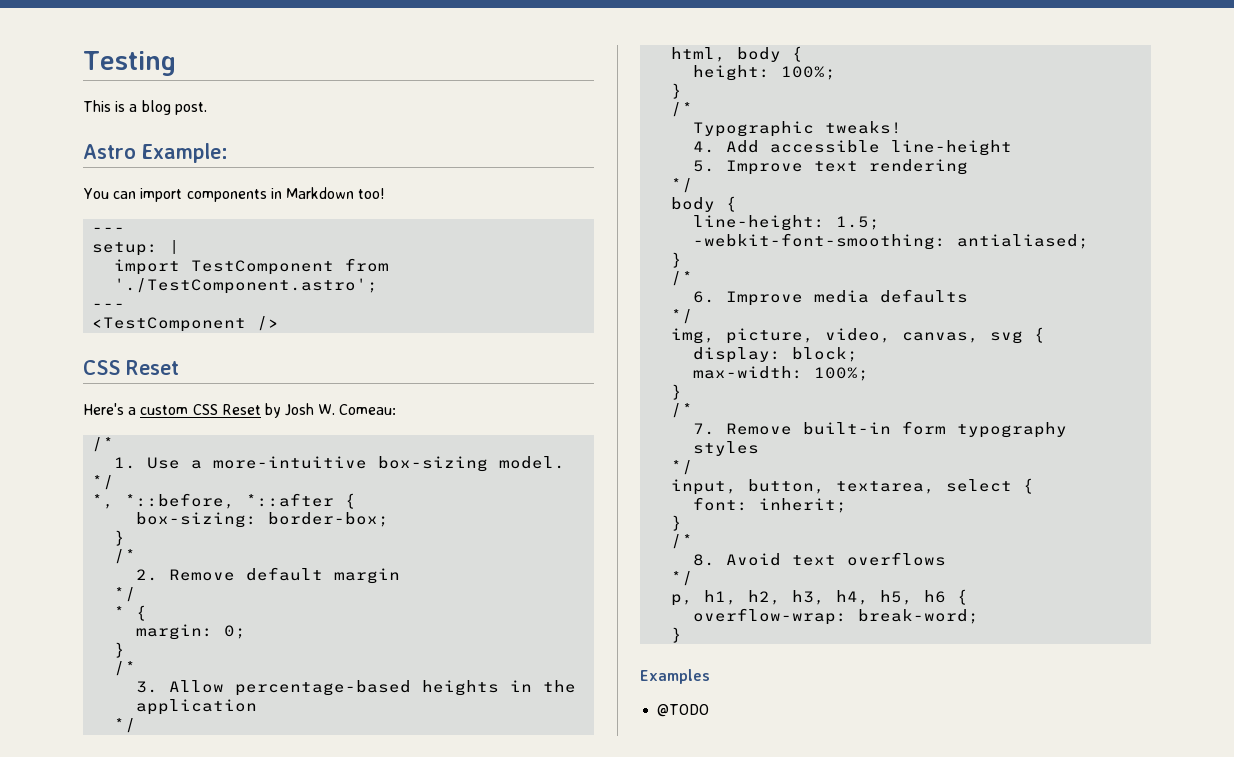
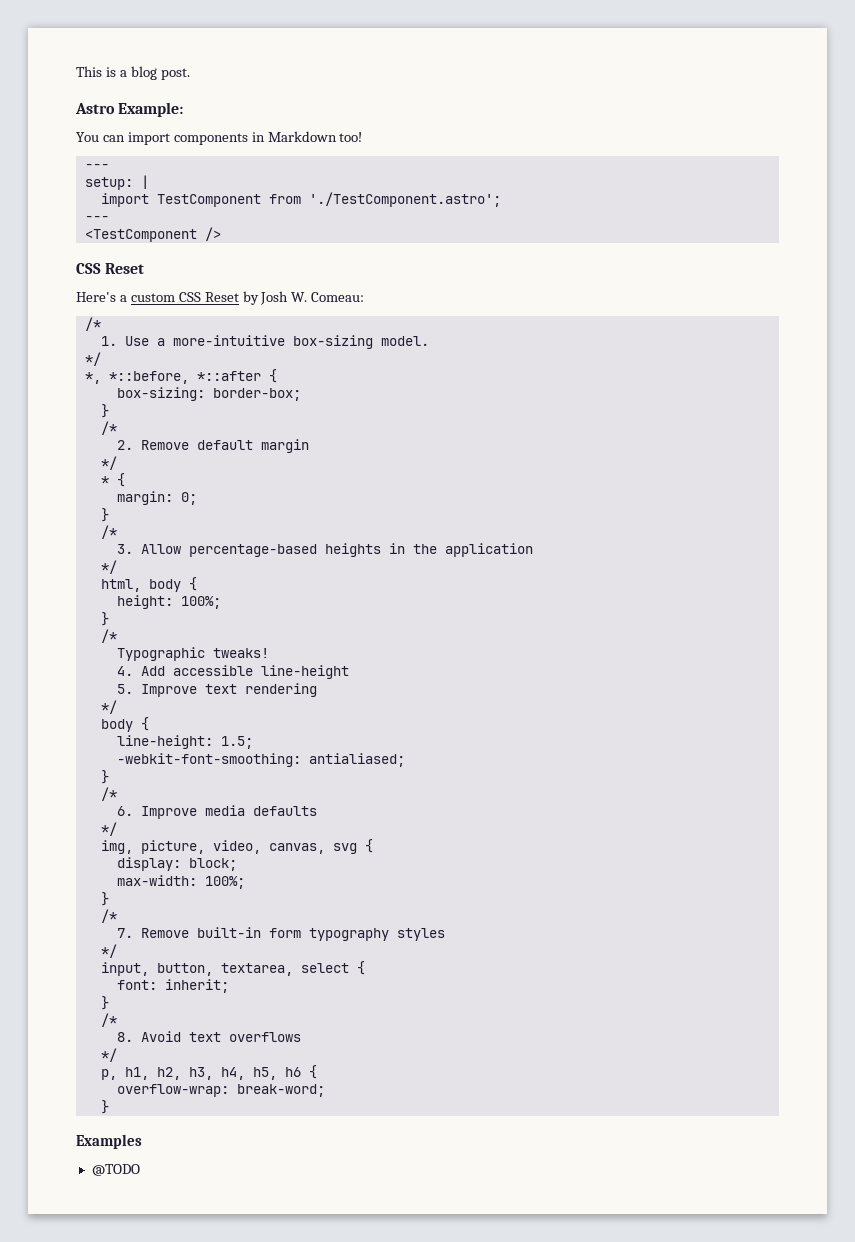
[83,51,176,76] Testing // -> (76, 71) none

